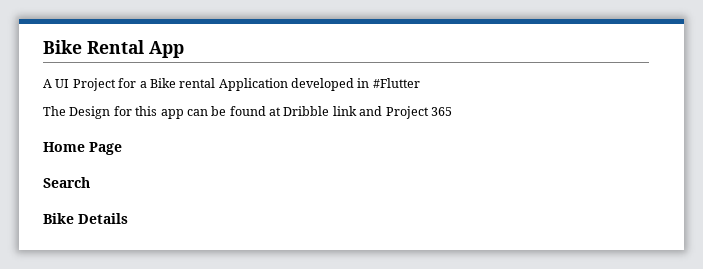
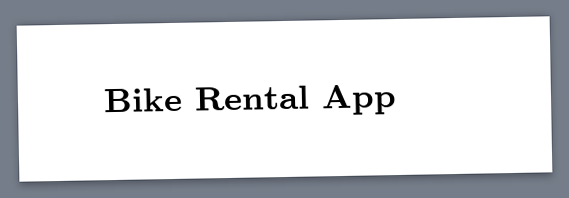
[43,78,420,91] [43,106,452,119] [43,142,122,155] [43,177,90,188] [43,213,128,224] // A UI Project for a Bike rental Application developed in #Flutter // The Design for this app can be found at Dribble link and Project 365 // Home Page // Search // Bike Details -> (397, 100) none

